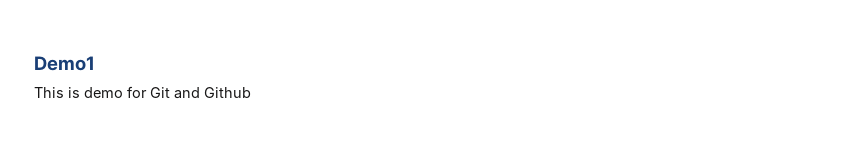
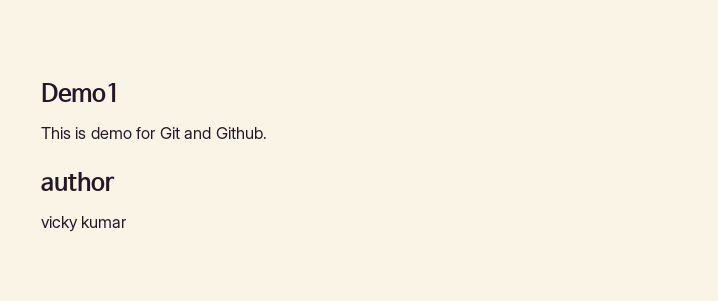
[204,87,251,98] Github -> [215,127,267,139] [41,172,115,191] [41,216,127,232] Github. // author // vicky kumar

